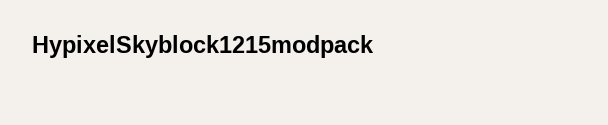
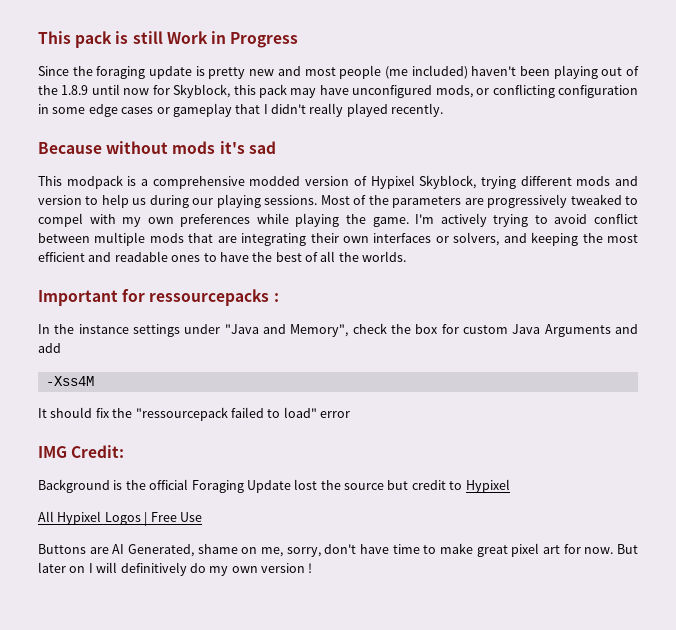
[32,35,374,58] HypixelSkyblock1215modpack -> [38,31,299,48] [38,65,639,79] [38,84,639,98] [38,103,444,117] [38,141,276,154] [38,175,638,189] [38,194,638,208] [38,213,638,227] [38,232,639,246] [38,251,407,262] [38,289,279,306] [38,323,638,337] [38,343,61,353] [45,376,94,386] [38,407,350,421] [38,445,125,458] [38,479,510,493] [38,511,202,526] [38,543,638,557] [38,562,313,576] This pack is still Work in Progress // Since the foraging update is pretty new and most people (me included) haven't been playing out of the 1.8.9 until now for Skyblock, this pack may have unconfigured mods, or conflicting configuration in some edge cases or gameplay that I didn't really played recently. // Because without mods it's sad // This modpack is a comprehensive modded version of Hypixel Skyblock, trying different mods and version to help us during our playing sessions. Most of the parameters are progressively tweaked to compel with my own preferences while playing the game. I'm actively trying to avoid conflict between multiple mods that are integrating their own interfaces or solvers, and keeping the most efficient and readable ones to have the best of all the worlds. // Important for ressourcepacks : // In the instance settings under "Java and Memory", check the box for custom Java Arguments and add // -Xss4M // It should fix the "ressourcepack failed to load" error // IMG Credit: // Background is the official Foraging Update lost the source but credit to Hypixel // All Hypixel Logos | Free Use // Buttons are AI Generated, shame on me, sorry, don't have time to make great pixel art for now. But later on I will definitively do my own version !

